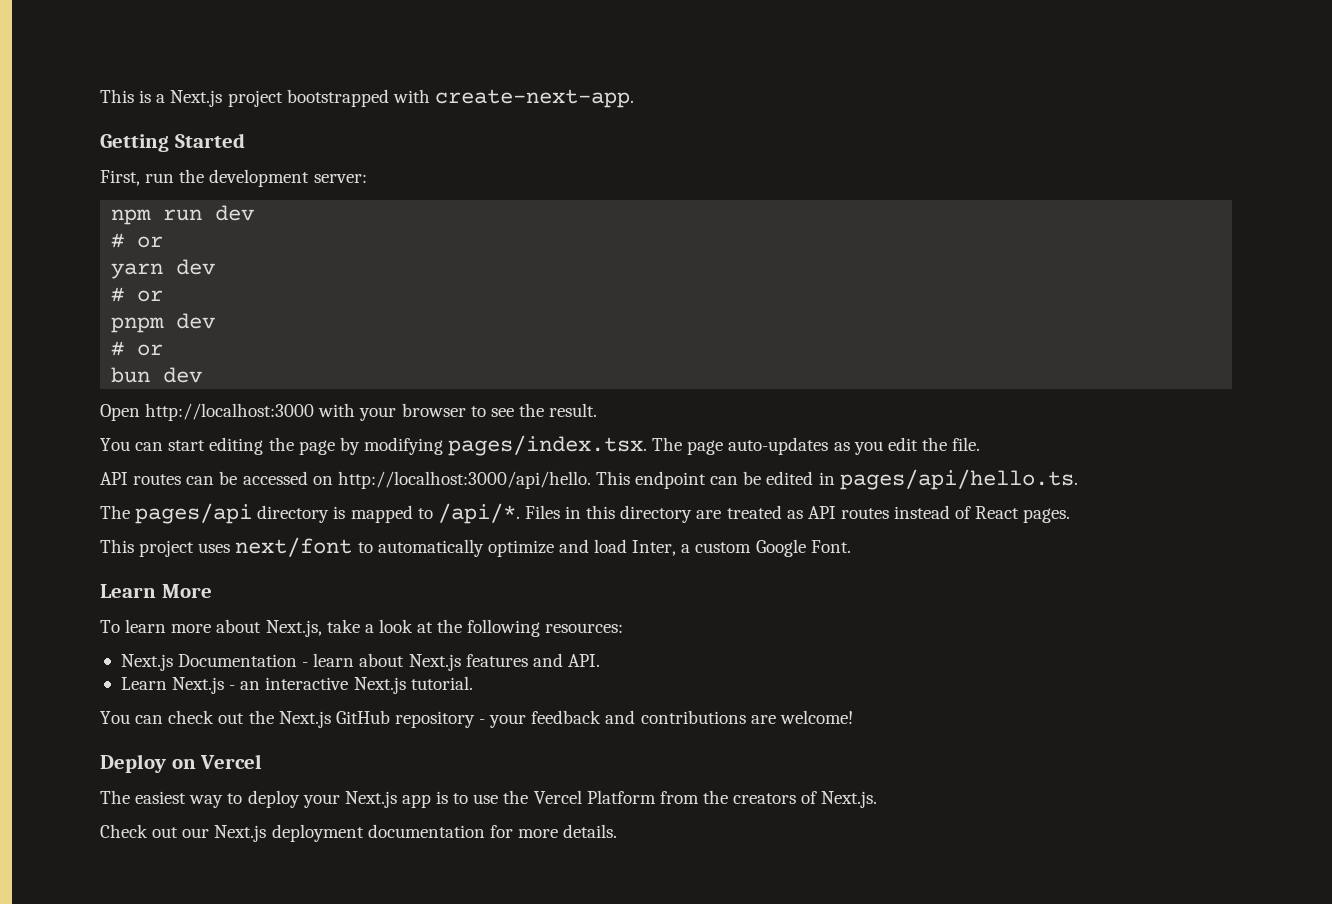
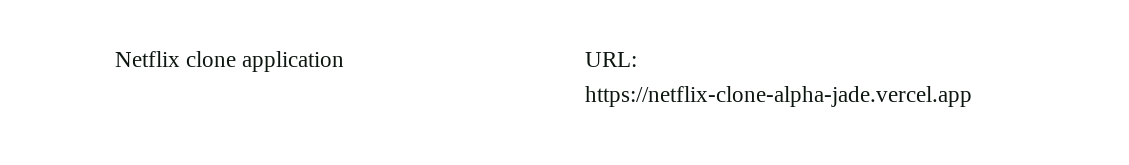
[100,89,634,108] [100,133,245,152] [100,169,367,187] [111,205,255,225] [111,233,164,248] [111,259,216,279] [111,287,164,302] [111,313,216,333] [111,341,164,356] [111,367,203,383] [100,403,598,421] [100,435,981,456] [100,469,1078,490] [100,503,1071,524] [100,537,851,557] [100,584,212,598] [100,619,624,637] [120,653,600,671] [120,676,473,694] [100,710,853,728] [100,754,263,773] [100,790,878,808] [100,824,618,842] This is a Next.js project bootstrapped with create-next-app. // Getting Started // First, run the development server: // npm run dev // # or // yarn dev // # or // pnpm dev // # or // bun dev // Open http://localhost:3000 with your browser to see the result. // You can start editing the page by modifying pages/index.tsx. The page auto-updates as you edit the file. // API routes can be accessed on http://localhost:3000/api/hello. This endpoint can be edited in pages/api/hello.ts. // The pages/api directory is mapped to /api/*. Files in this directory are treated as API routes instead of React pages. // This project uses next/font to automatically optimize and load Inter, a custom Google Font. // Learn More // To learn more about Next.js, take a look at the following resources: // Next.js Documentation - learn about Next.js features and API. // Learn Next.js - an interactive Next.js tutorial. // You can check out the Next.js GitHub repository - your feedback and contributions are welcome! // Deploy on Vercel // The easiest way to deploy your Next.js app is to use the Vercel Platform from the creators of Next.js. // Check out our Next.js deployment documentation for more details. -> [115,51,345,72] [585,52,637,67] [585,86,972,107] Netflix clone application // URL: https://netflix-clone-alpha-jade.vercel.app

